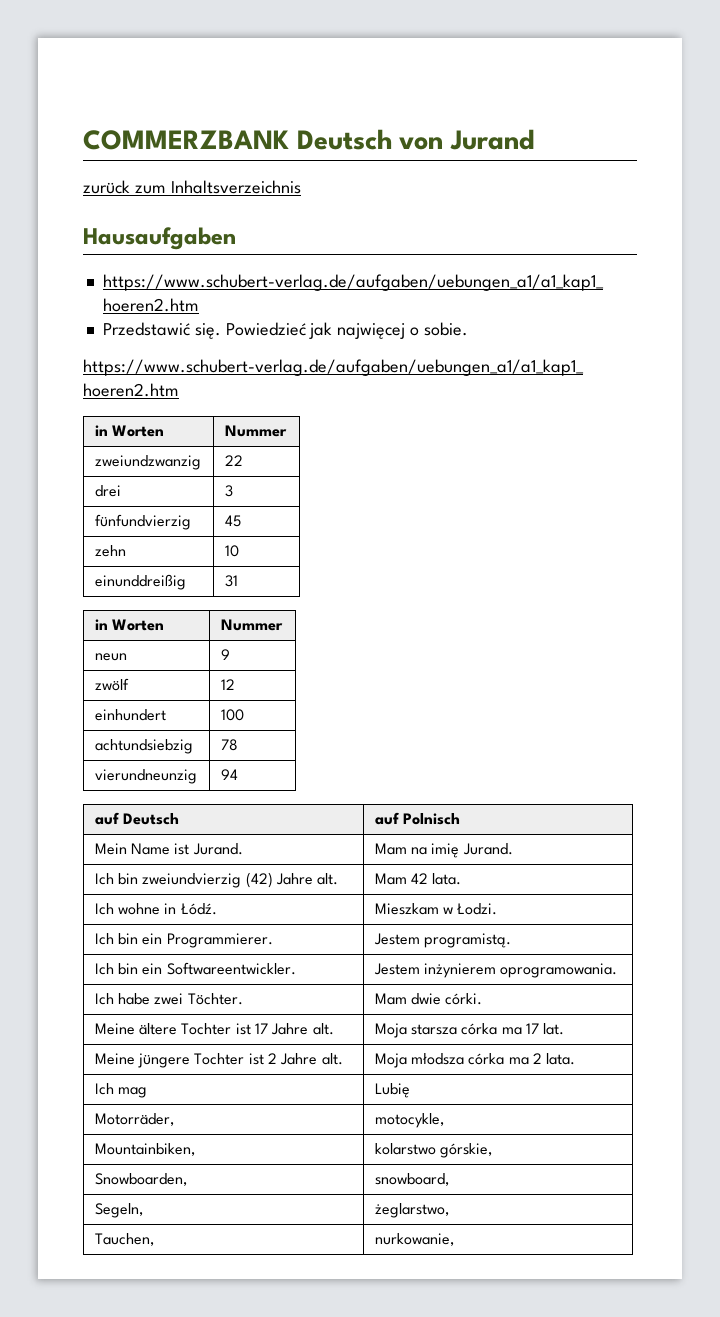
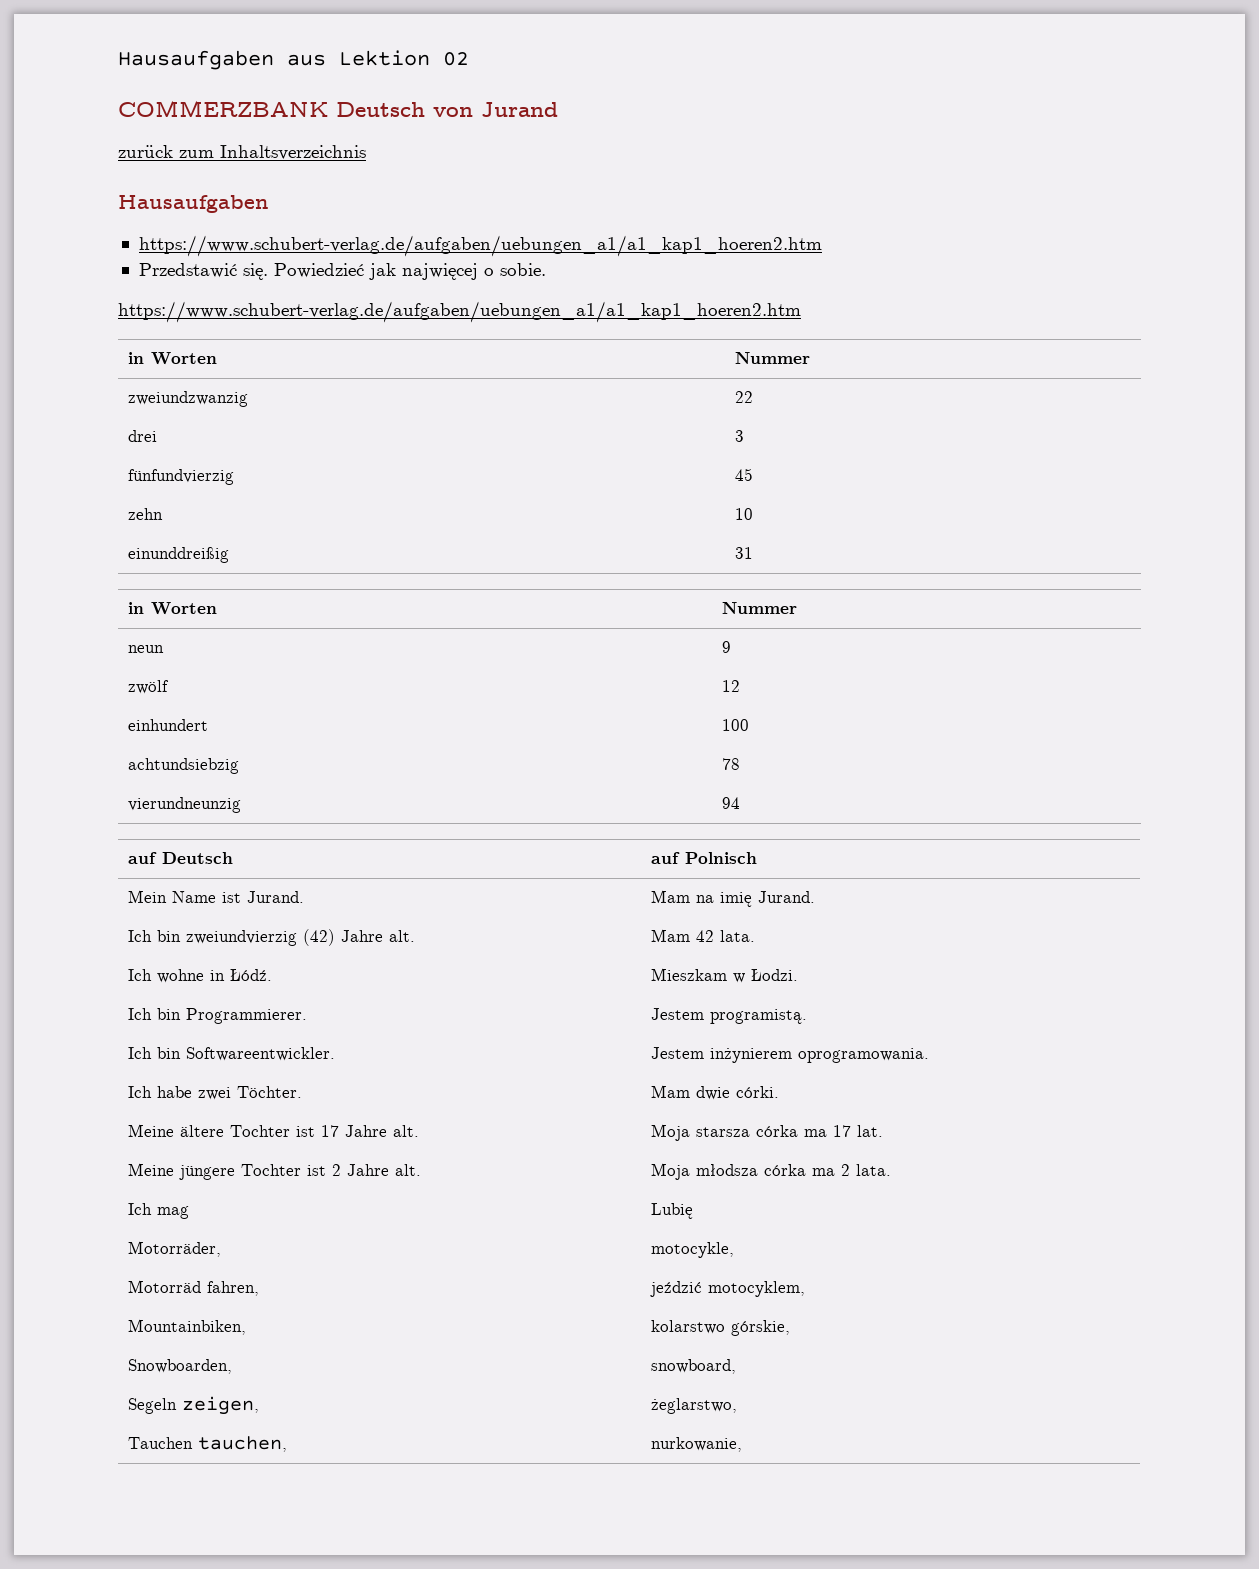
(83, 140) none -> [118,50,469,70] Hausaufgaben aus Lektion 02 //
[142,933,163,945] ein -> (182, 1014) none
[142,963,163,975] ein -> (182, 1053) none
(444, 1120) none -> [128,1280,260,1296] [650,1281,806,1297] // Motorräd fahren, | jeździć motocyklem,
[94,1203,143,1218] Segeln, -> [128,1396,260,1415] Segeln zeigen,
[94,1233,154,1246] Tauchen, -> [128,1436,288,1452] Tauchen tauchen,

